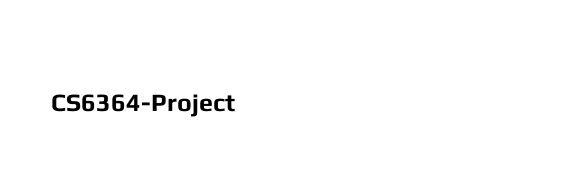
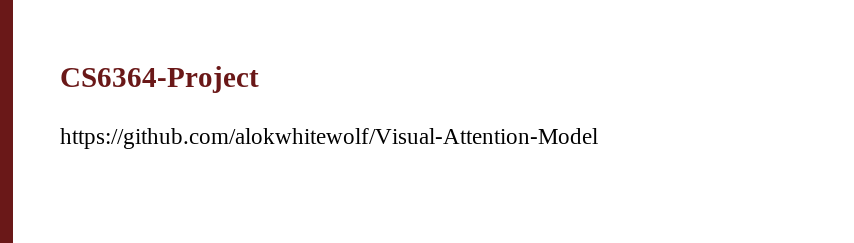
(235, 105) none -> [60,128,598,149] // https://github.com/alokwhitewolf/Visual-Attention-Model

